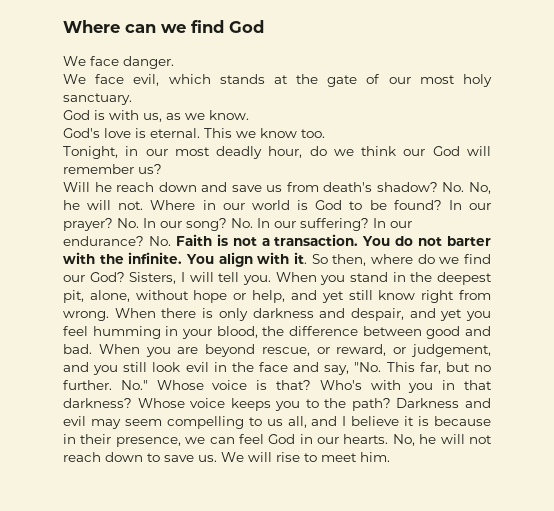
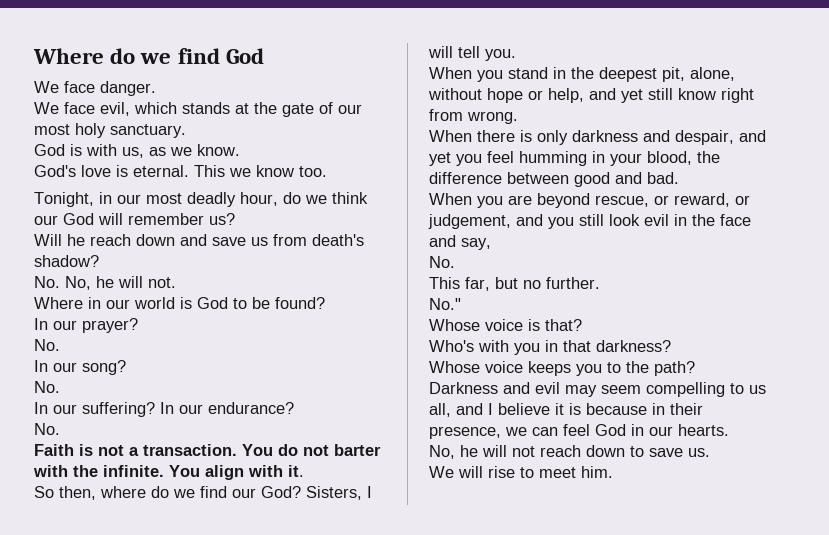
[63,20,156,33] Where can -> [33,48,136,64] Where do
(438, 187) none -> (99, 261) //
(144, 205) none -> (176, 282) //
(442, 205) none -> (325, 303) //
[117,218,139,228] No. -> [34,339,60,351] // No. //
[231,218,253,228] No. -> [34,381,60,393] // No. //
[148,236,171,246] No. -> [34,423,60,435] // No. //
(307, 258) none -> (304, 471) //
(271, 280) none -> (516, 55) //
(109, 316) none -> (518, 117) //
(92, 349) none -> (679, 178) //
[354,362,382,372] "No. -> [429,256,455,268] // No. //
(112, 385) none -> (600, 283) //
(148, 385) none -> (461, 304) //
(311, 385) none -> (582, 325) //
(132, 403) none -> (671, 346) //
(391, 404) none -> (695, 368) //
(389, 439) none -> (729, 430) //
(217, 458) none -> (710, 452) //

